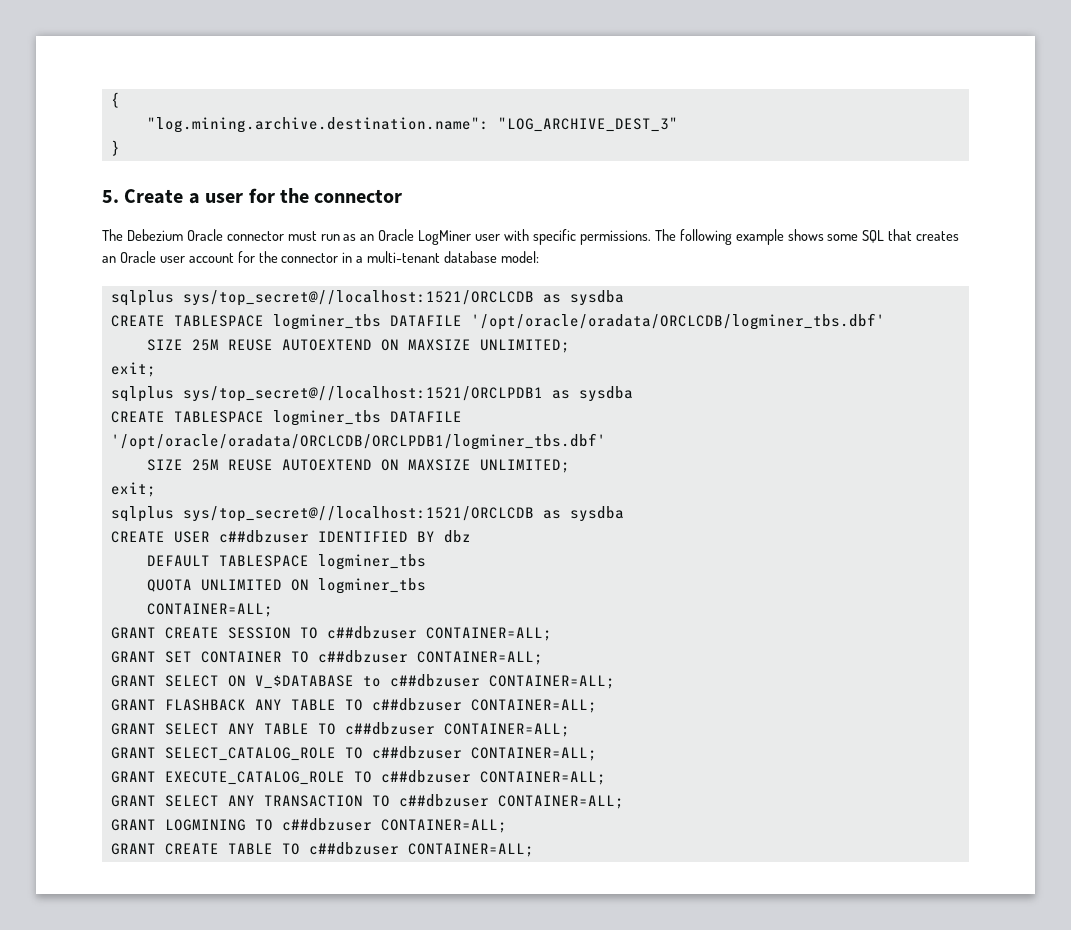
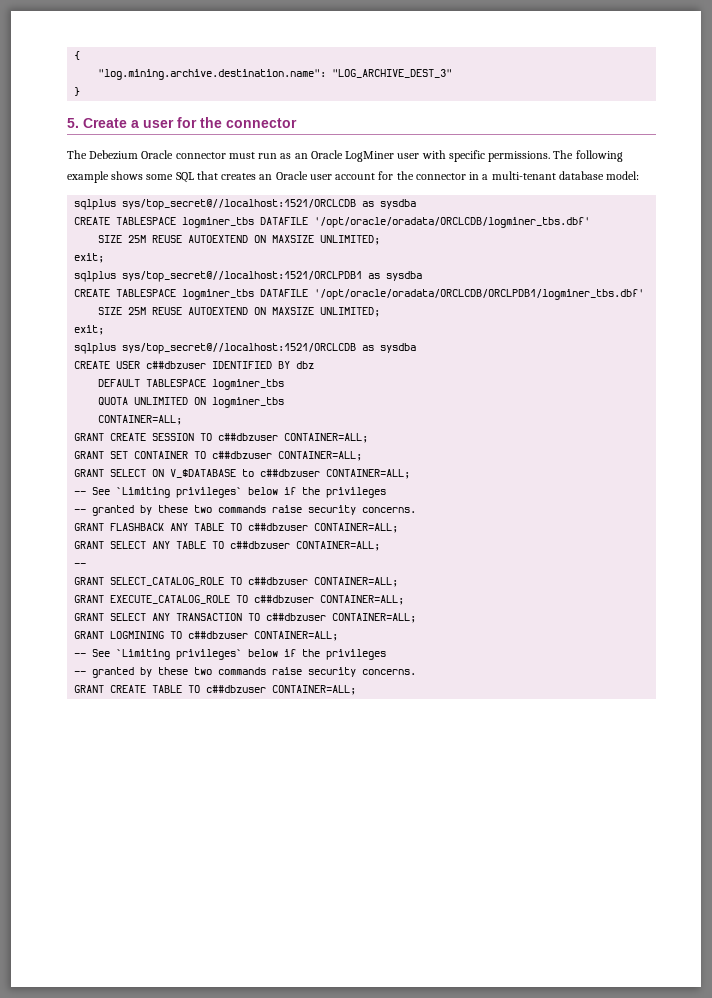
(615, 682) none -> [74,487,387,498] [74,505,417,516] // -- See `Limiting privileges` below if the privileges // -- granted by these two commands raise security concerns.
(570, 730) none -> [74,563,87,567] // --
(507, 826) none -> [74,649,387,660] [74,667,417,678] // -- See `Limiting privileges` below if the privileges // -- granted by these two commands raise security concerns.

